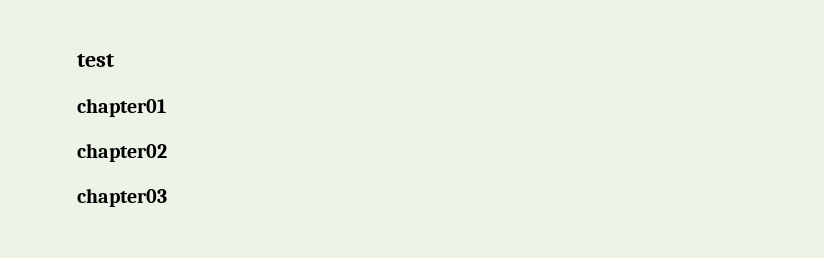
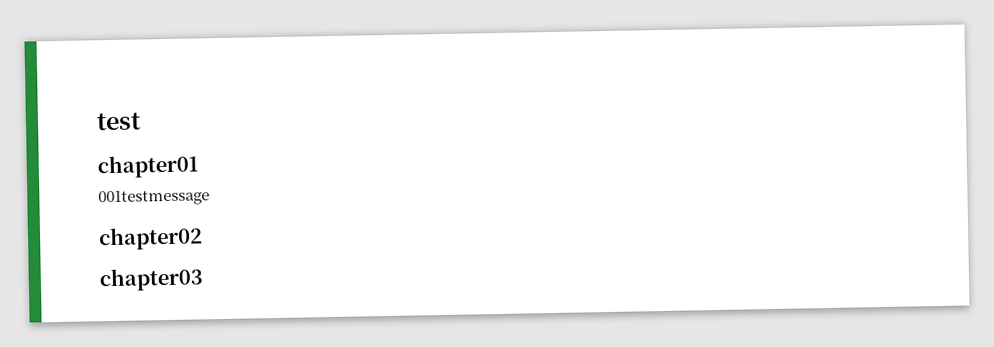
(166, 107) none -> [98,189,210,207] // 001testmessage

